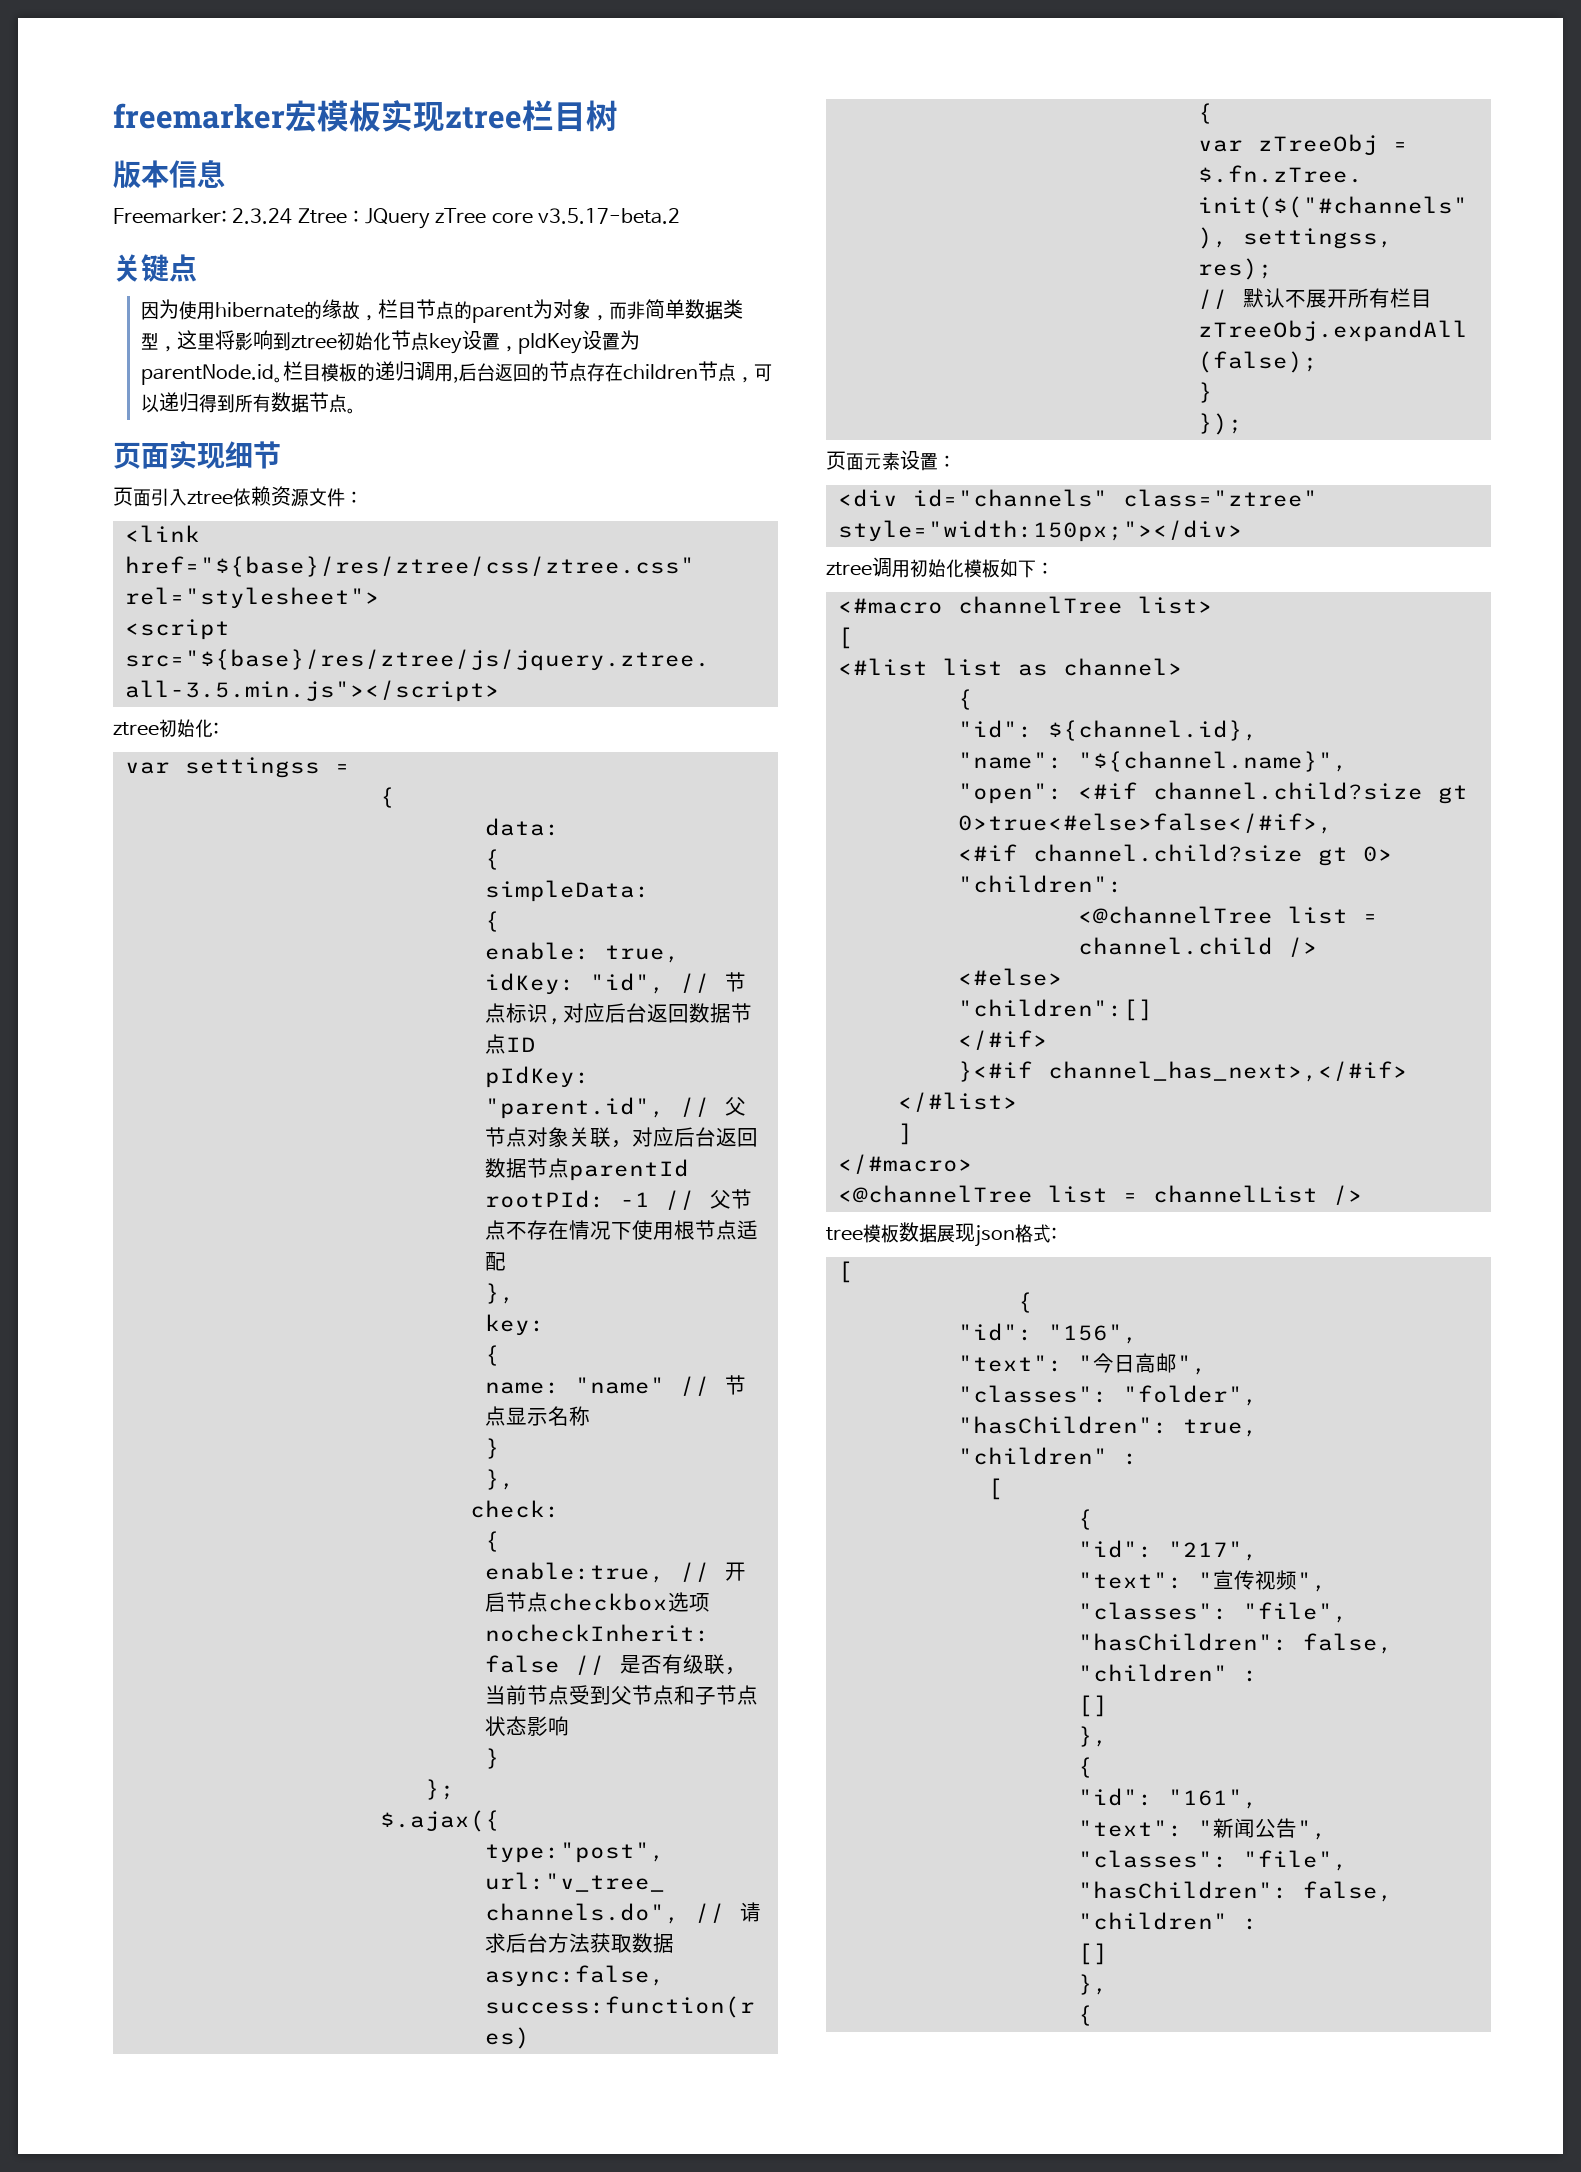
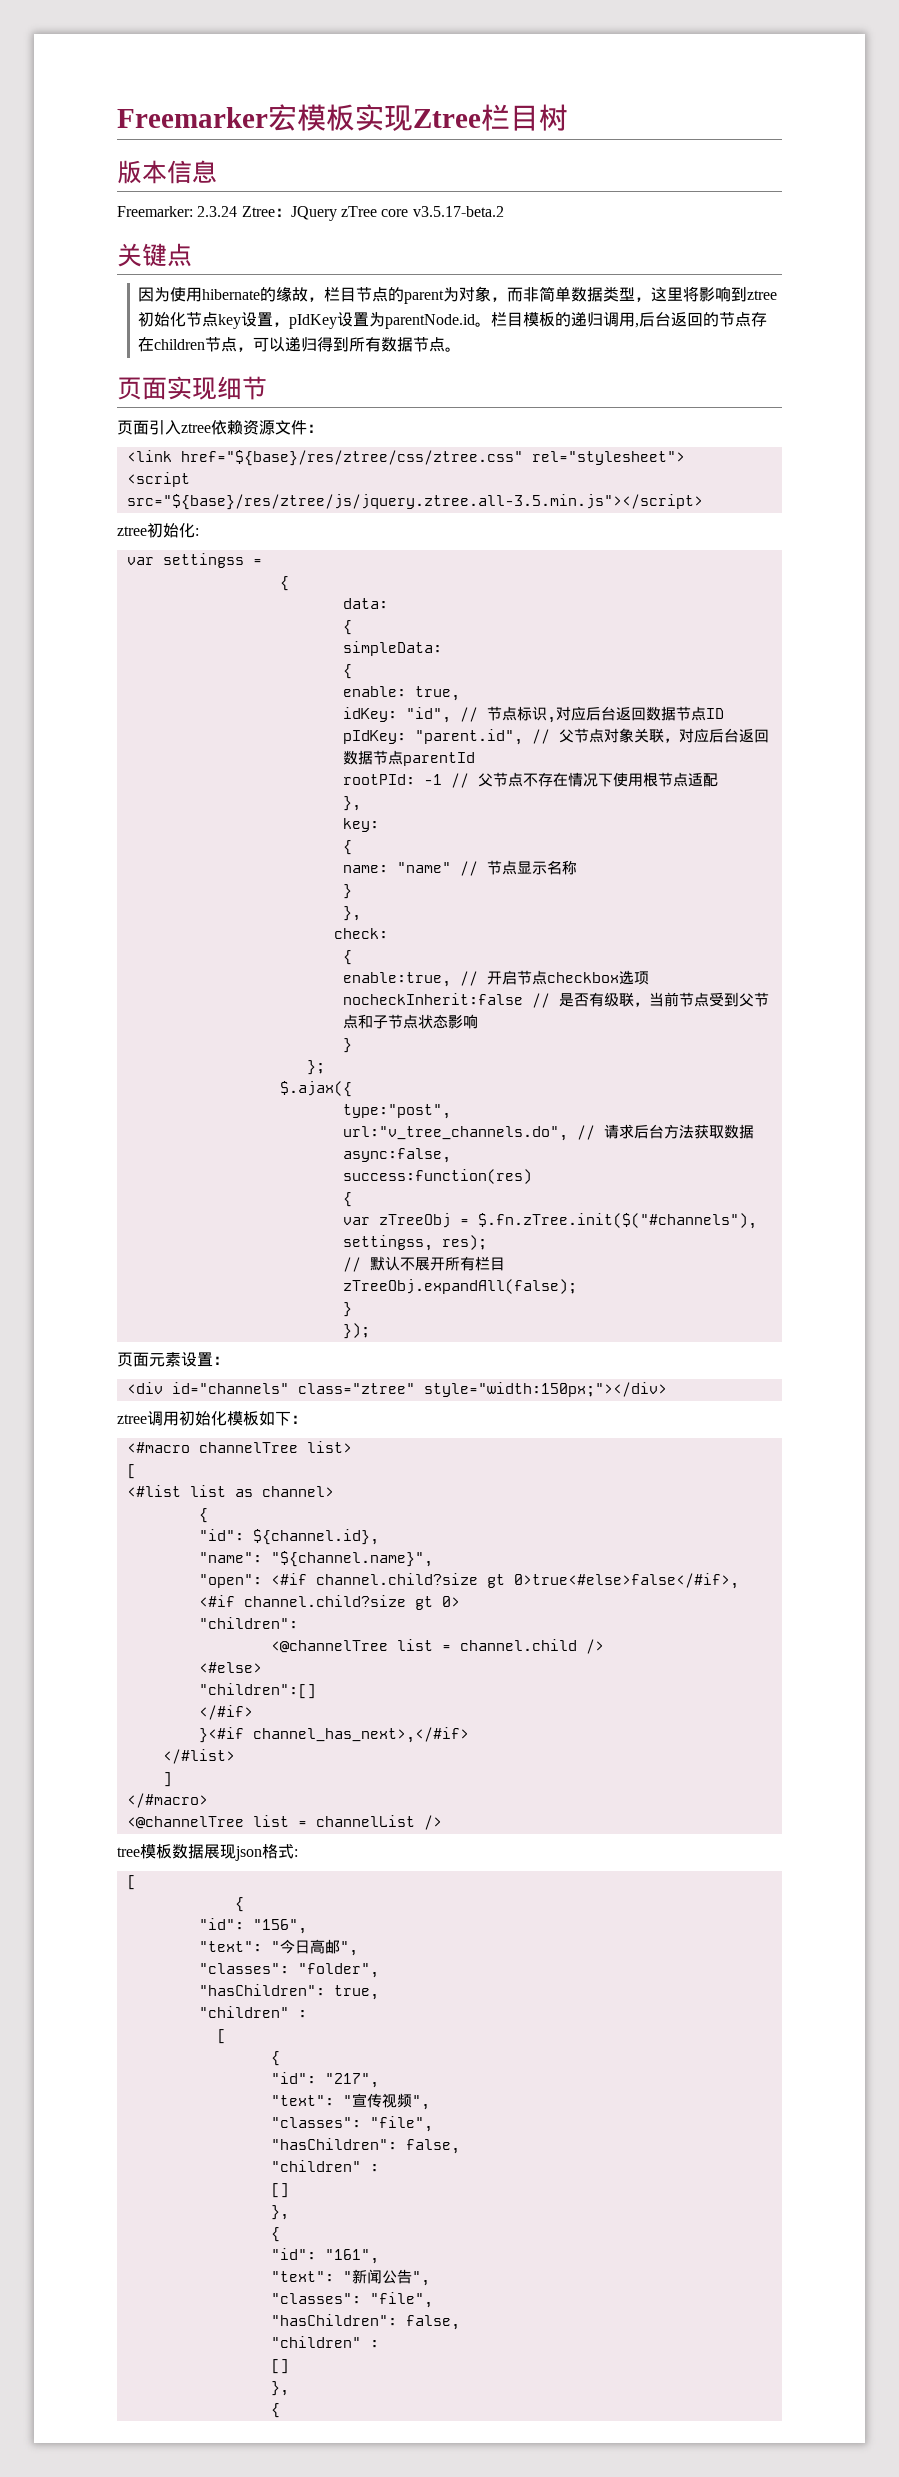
[113,103,285,129] freemarker -> [117,107,268,128] Freemarker
[445,107,522,129] ztree -> [413,109,481,128] Ztree

